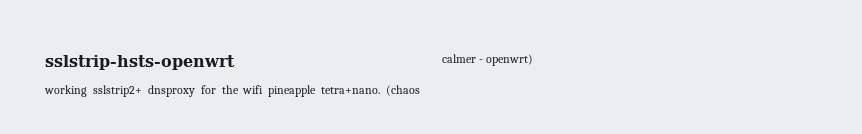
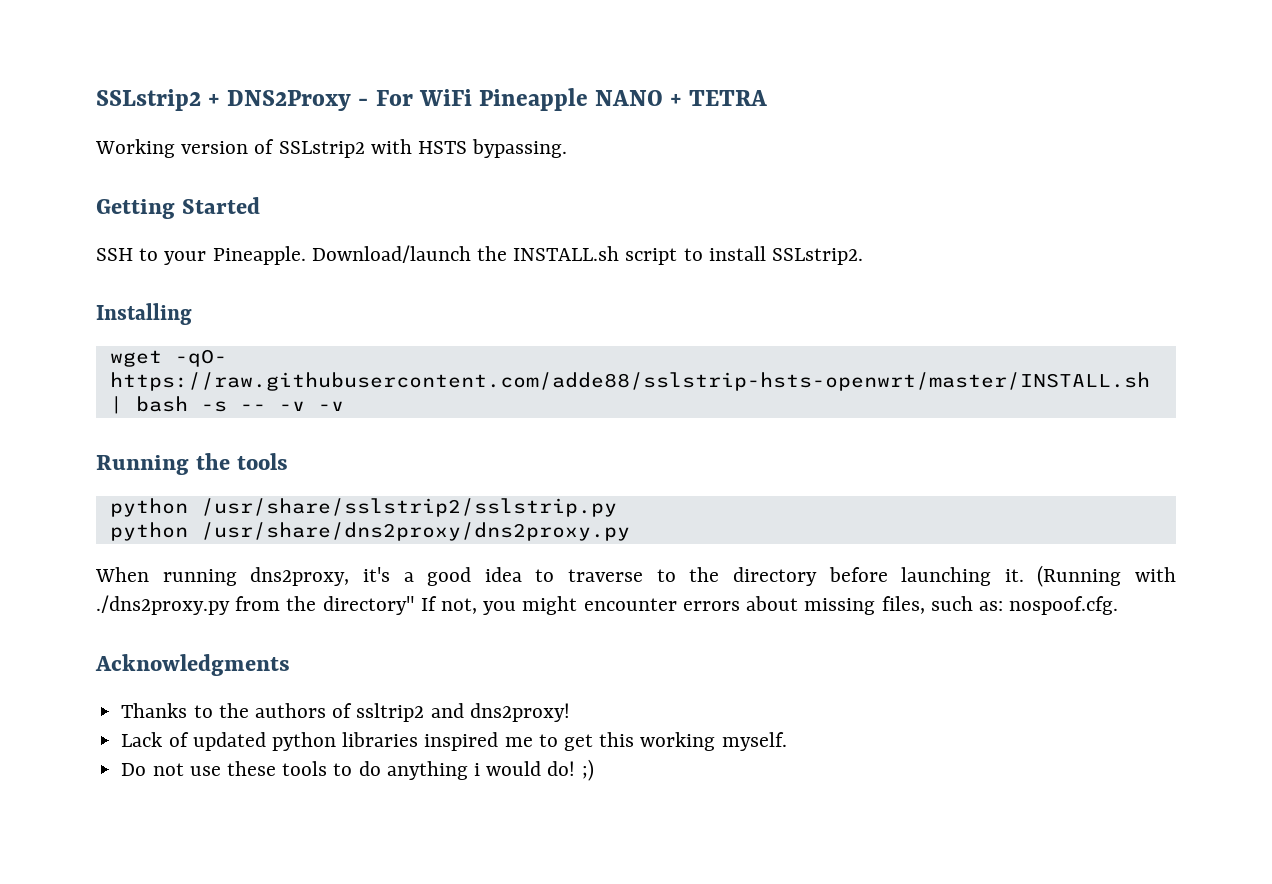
[45,55,235,70] [44,85,420,97] [442,54,534,66] sslstrip-hsts-openwrt // working sslstrip2+ dnsproxy for the wifi pineapple tetra+nano. (chaos calmer - openwrt) -> [96,88,768,111] [95,139,568,158] [96,197,260,219] [96,245,864,265] [96,303,192,325] [109,349,227,367] [109,372,1150,391] [109,396,344,414] [96,453,288,475] [109,498,617,517] [109,522,630,541] [95,565,1176,587] [96,595,1119,615] [95,654,290,676] [121,703,570,722] [121,732,787,751] [121,759,594,781] SSLstrip2 + DNS2Proxy - For WiFi Pineapple NANO + TETRA // Working version of SSLstrip2 with HSTS bypassing. // Getting Started // SSH to your Pineapple. Download/launch the INSTALL.sh script to install SSLstrip2. // Installing // wget -qO- https://raw.githubusercontent.com/adde88/sslstrip-hsts-openwrt/master/INSTALL.sh | bash -s -- -v -v // Running the tools // python /usr/share/sslstrip2/sslstrip.py // python /usr/share/dns2proxy/dns2proxy.py // When running dns2proxy, it's a good idea to traverse to the directory before launching it. (Running with ./dns2proxy.py from the directory" If not, you might encounter errors about missing files, such as: nospoof.cfg. // Acknowledgments // Thanks to the authors of ssltrip2 and dns2proxy! // Lack of updated python libraries inspired me to get this working myself. // Do not use these tools to do anything i would do! ;)

